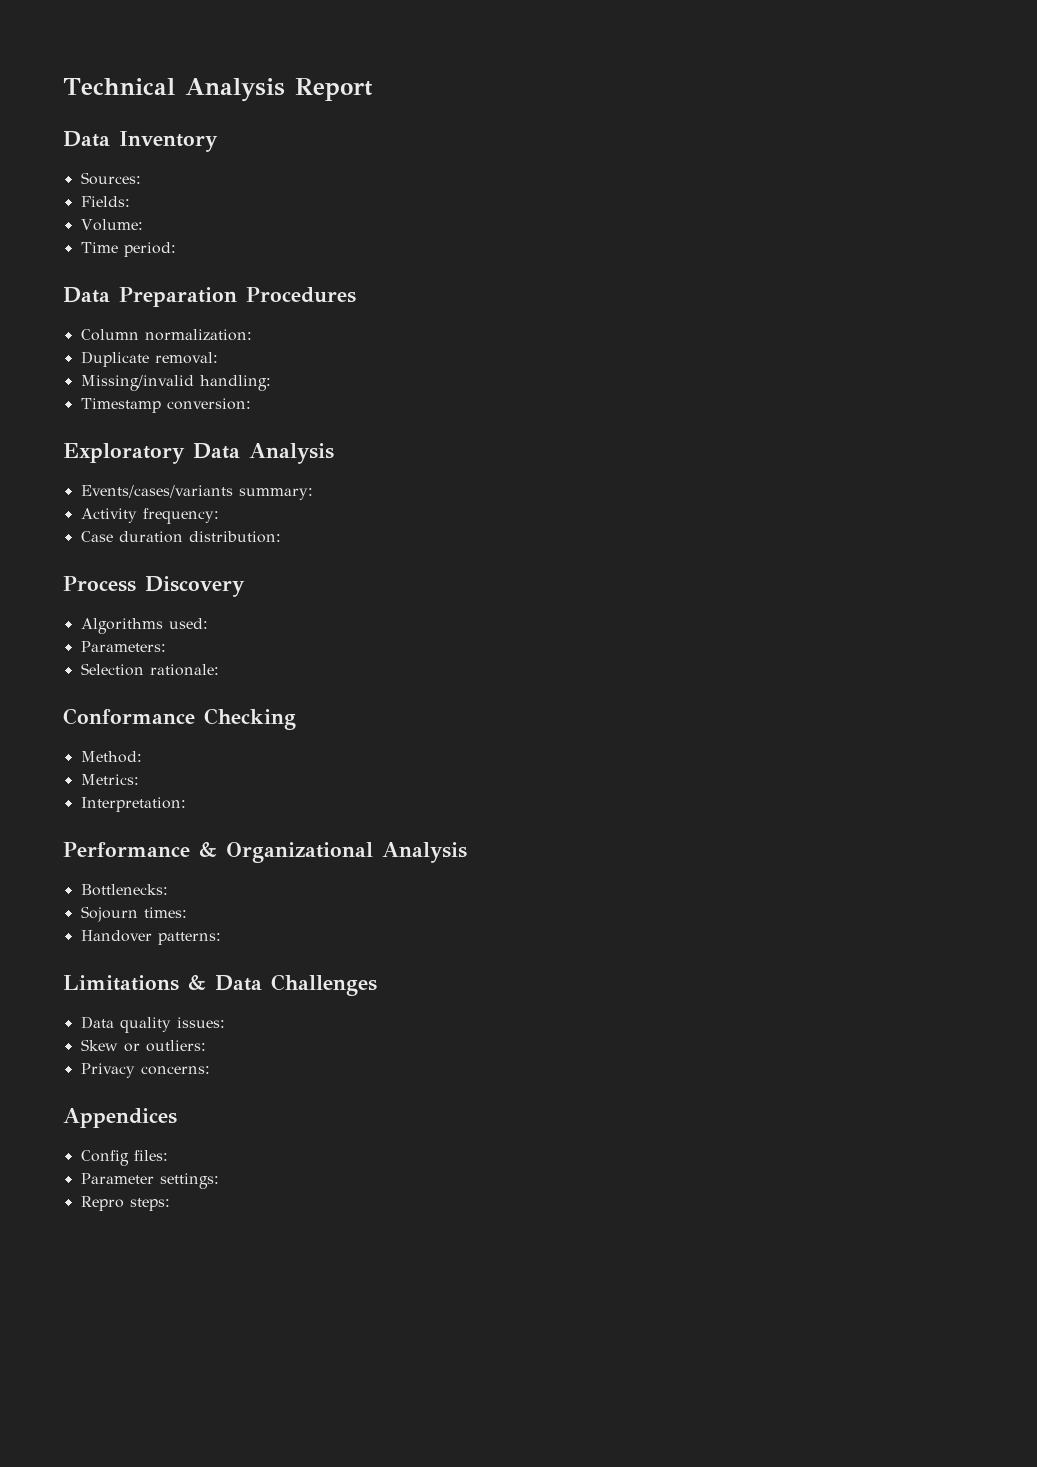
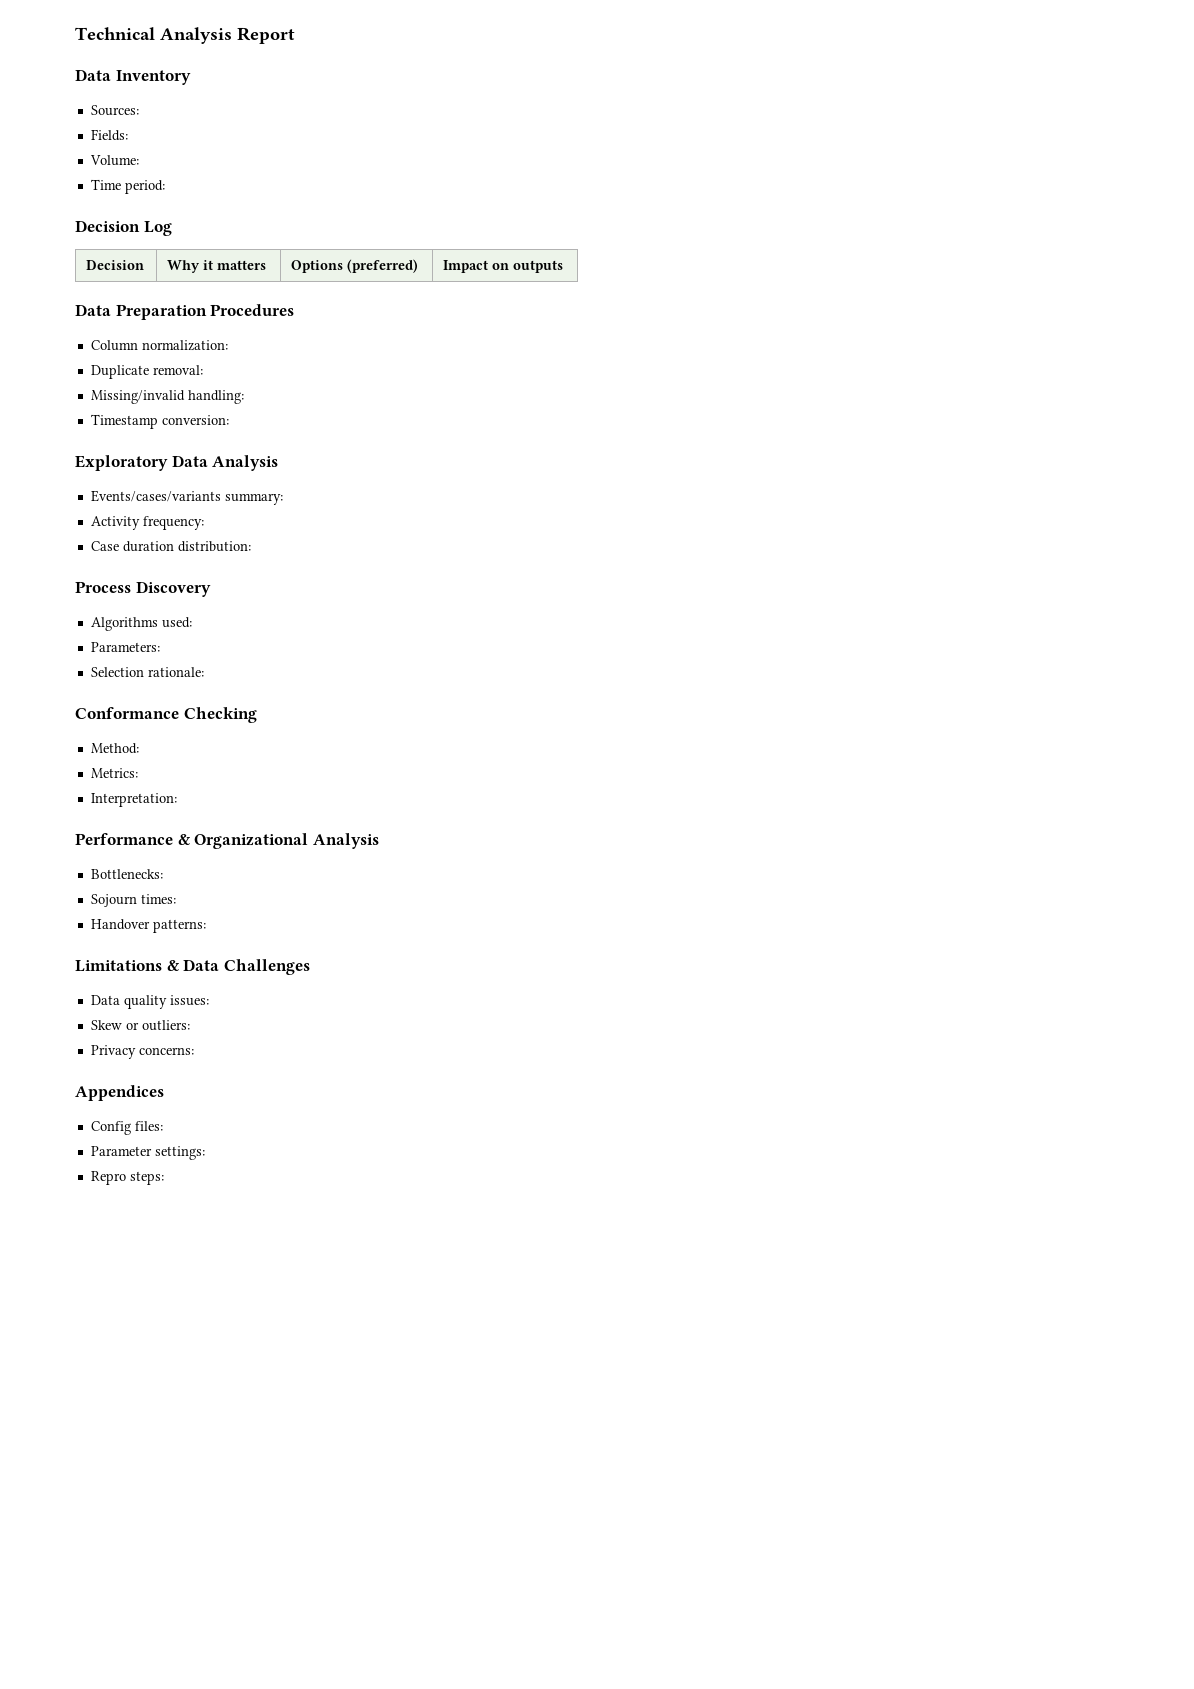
(176, 249) none -> [75,220,172,236] [86,260,145,270] [167,260,267,273] [291,259,419,273] [443,260,564,273] // Decision Log // Decision | Why it matters | Options (preferred) | Impact on outputs

